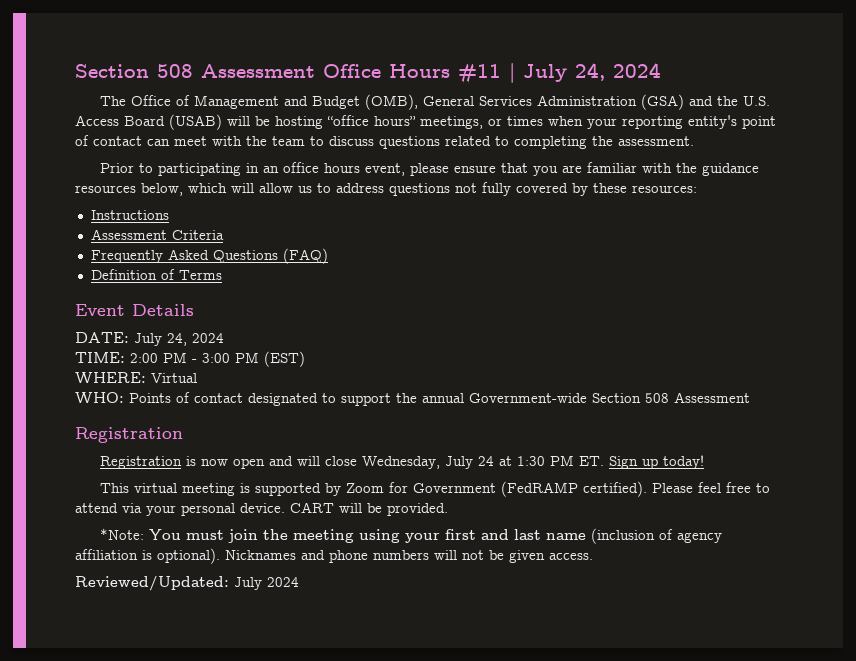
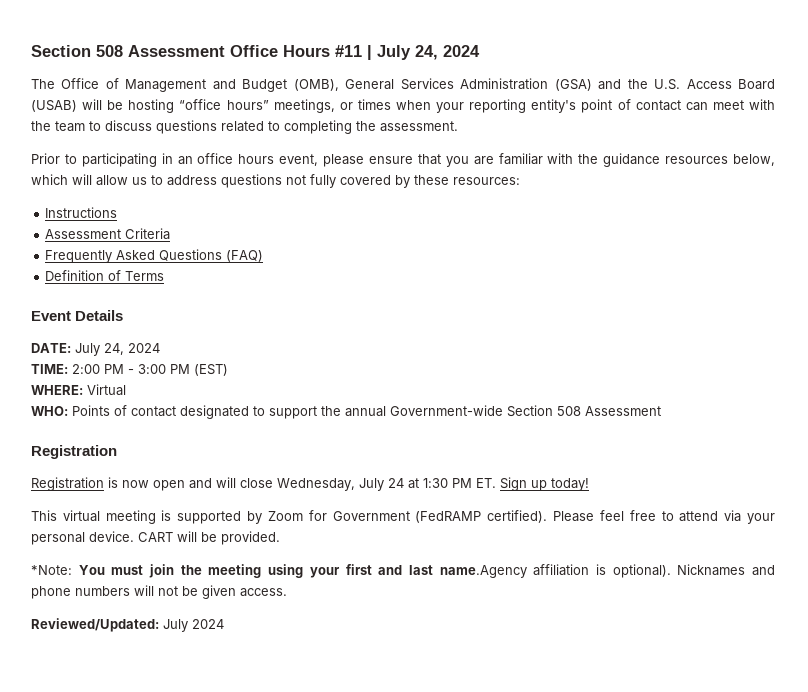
[546,528,723,544] name (inclusion of agency -> [439,565,527,578] name.Agency

